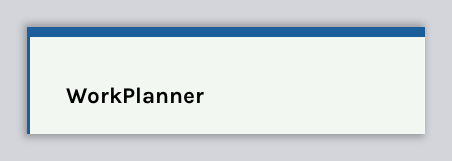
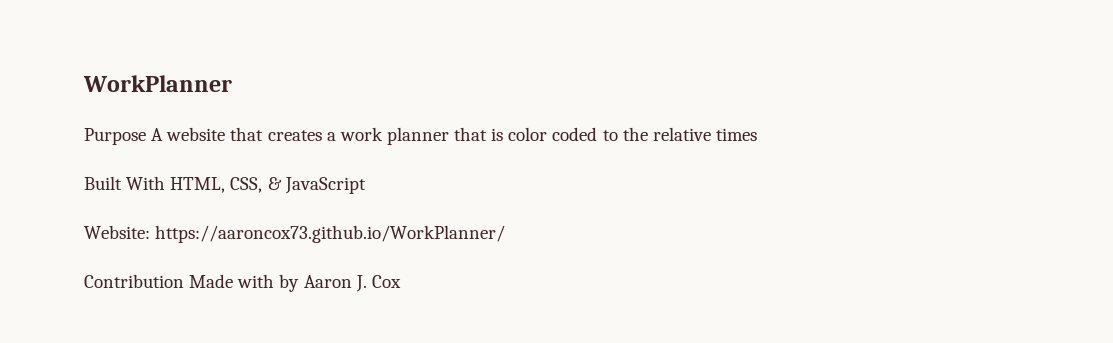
(204, 95) none -> [84,127,757,145] [84,176,366,194] [84,225,506,243] [84,274,401,292] // Purpose A website that creates a work planner that is color coded to the relative times // Built With HTML, CSS, & JavaScript // Website: https://aaroncox73.github.io/WorkPlanner/ // Contribution Made with by Aaron J. Cox

